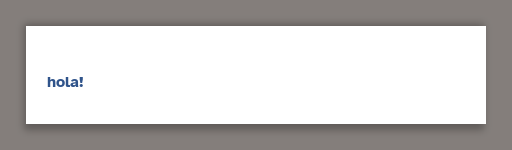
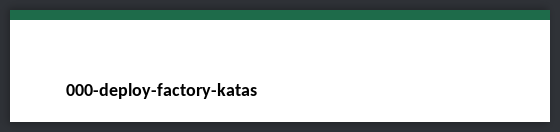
[47,77,84,87] hola! -> [66,83,257,99] 000-deploy-factory-katas

